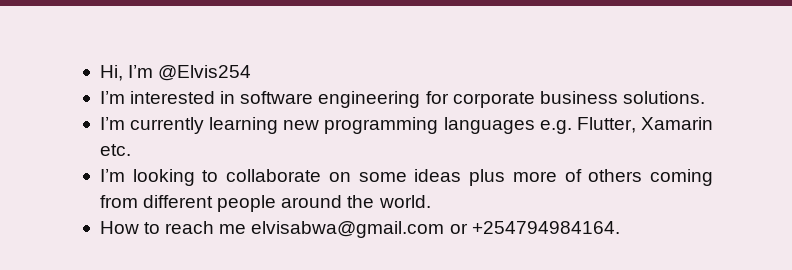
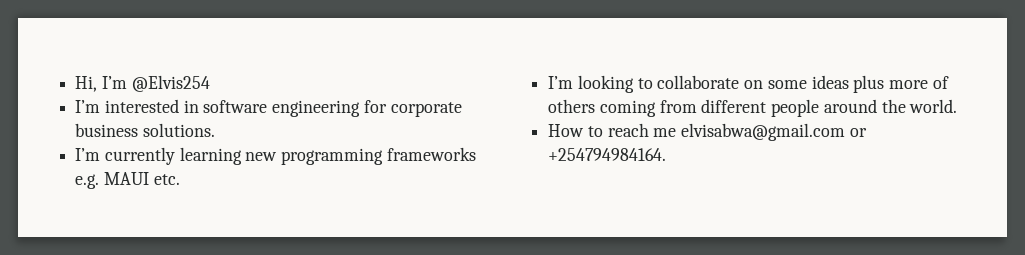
[443,117,713,134] languages e.g. Flutter, Xamarin -> [386,147,476,161] [75,172,149,189] frameworks e.g. MAUI

